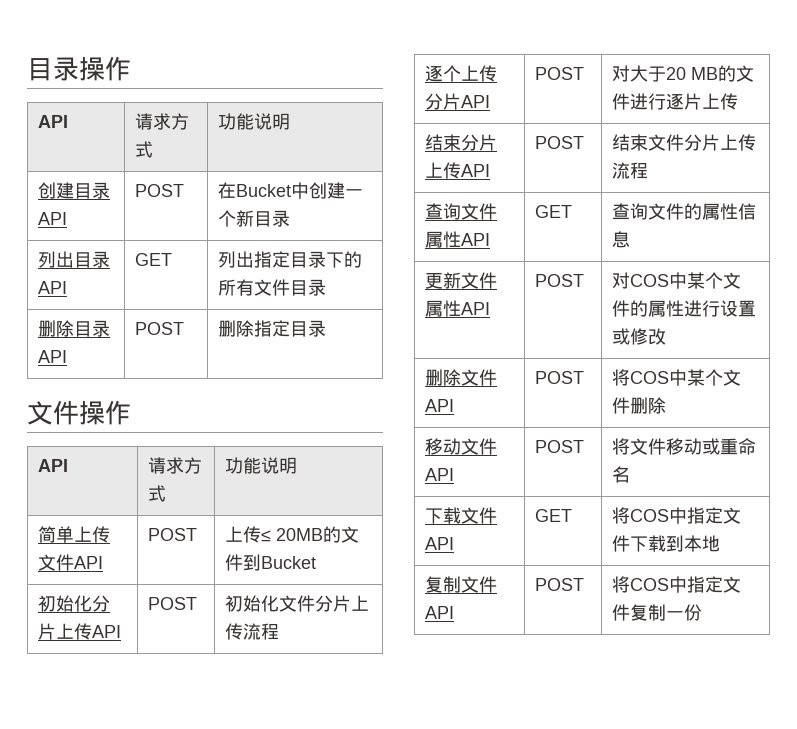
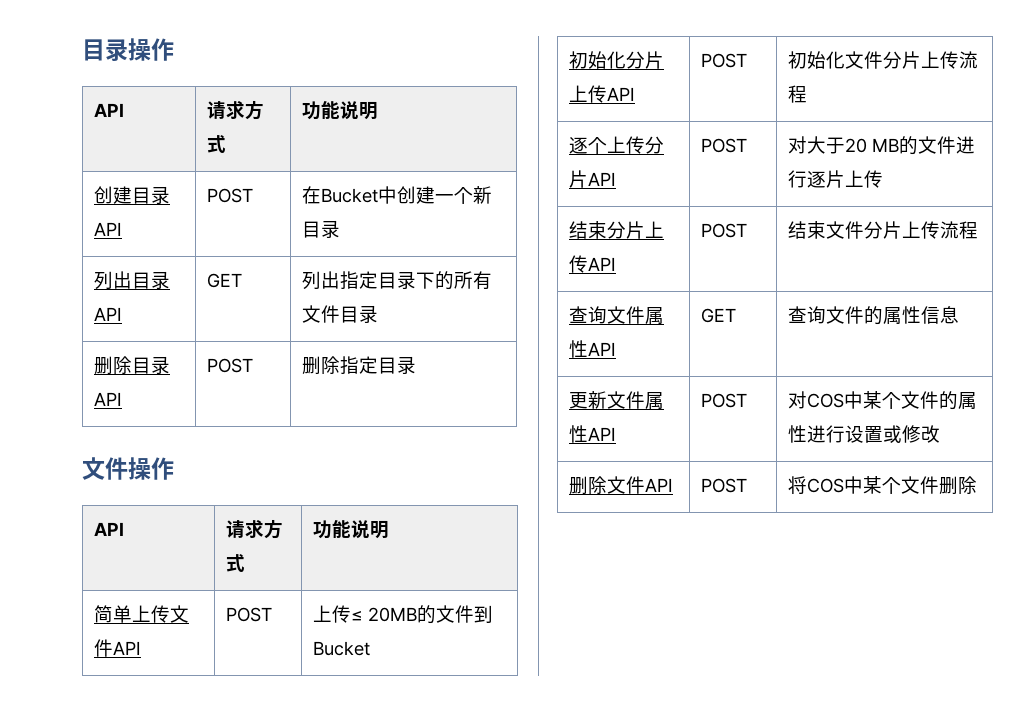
[425,438,498,455] [425,468,455,481] [535,440,585,453] [612,438,757,455] [612,466,631,483] [425,507,498,524] [425,537,455,550] [535,509,573,522] [612,507,742,524] [612,535,721,552] [425,576,498,593] [425,606,455,619] [535,578,585,591] [612,576,742,593] [612,604,703,621] // 移动文件API | POST | 将文件移动或重命名 // 下载文件API | GET | 将COS中指定文件下载到本地 // 复制文件API | POST | 将COS中指定文件复制一份 -> (978, 485) none

